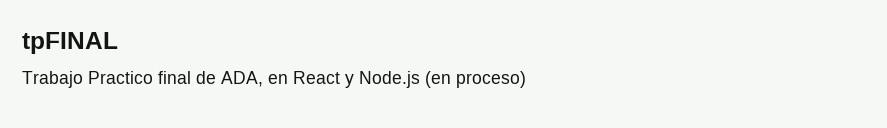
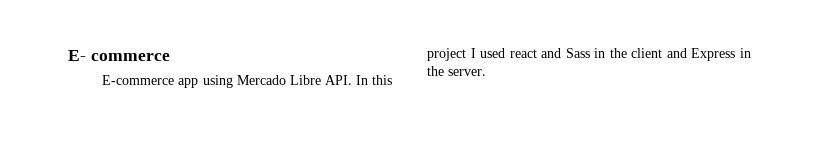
[22,32,118,54] [22,71,526,88] tpFINAL // Trabajo Practico final de ADA, en React y Node.js (en proceso) -> [68,50,170,61] [102,75,392,88] [427,48,751,61] [427,66,486,76] E- commerce // E-commerce app using Mercado Libre API. In this project I used react and Sass in the client and Express in the server.

